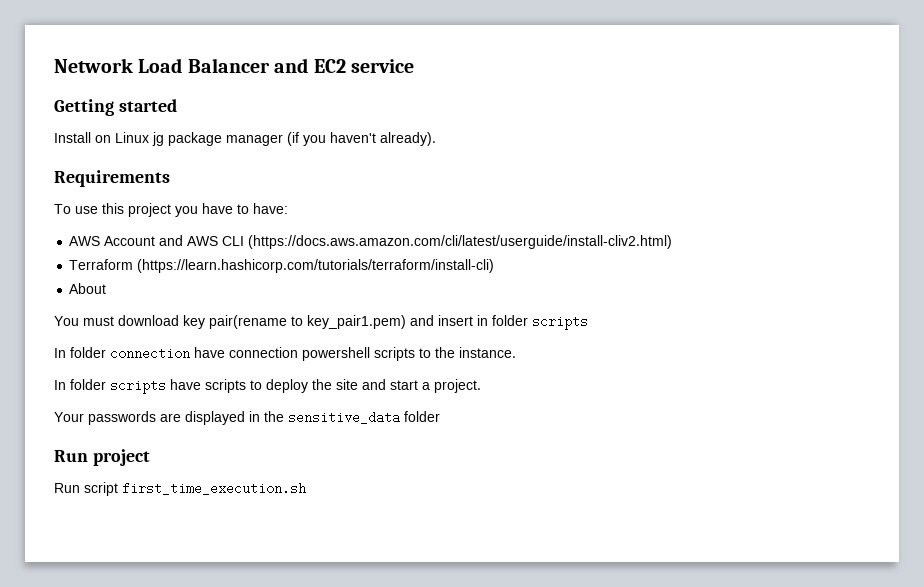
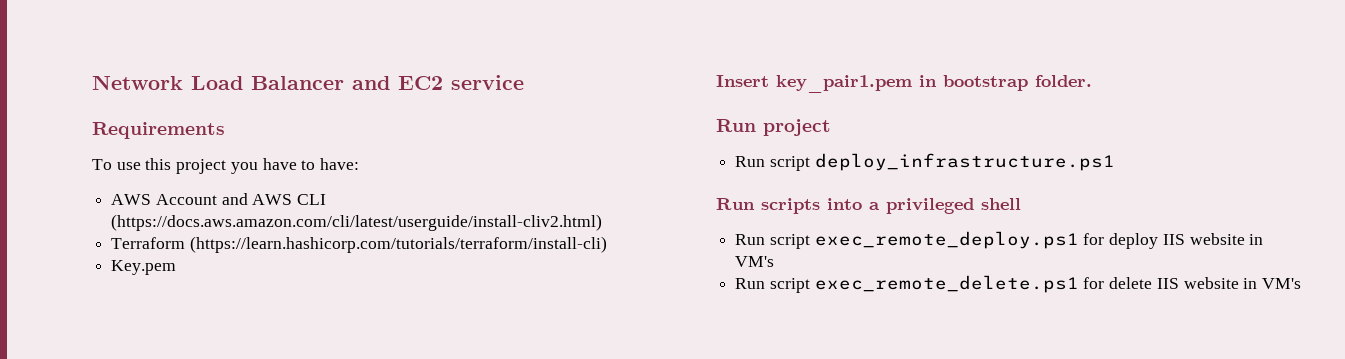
[54,99,177,116] [54,132,436,146] // Getting started // Install on Linux jg package manager (if you haven't already). -> (524, 82) none
[69,283,107,294] [54,315,588,330] [54,347,516,361] [54,379,481,394] [54,411,440,425] [54,449,150,466] [54,482,306,496] About // You must download key pair(rename to key_pair1.pem) and insert in folder scripts // In folder connection have connection powershell scripts to the instance. // In folder scripts have scripts to deploy the site and start a project. // Your passwords are displayed in the sensitive_data folder // Run project // Run script first_time_execution.sh -> [111,260,177,275] [716,75,1092,93] [716,119,831,136] [735,153,1115,171] [716,198,1021,214] [735,231,1264,249] [735,256,775,267] [735,275,1302,293] Key.pem // Insert key_pair1.pem in bootstrap folder. // Run project // Run script deploy_infrastructure.ps1 // Run scripts into a privileged shell // Run script exec_remote_deploy.ps1 for deploy IIS website in VM's // Run script exec_remote_delete.ps1 for delete IIS website in VM's

